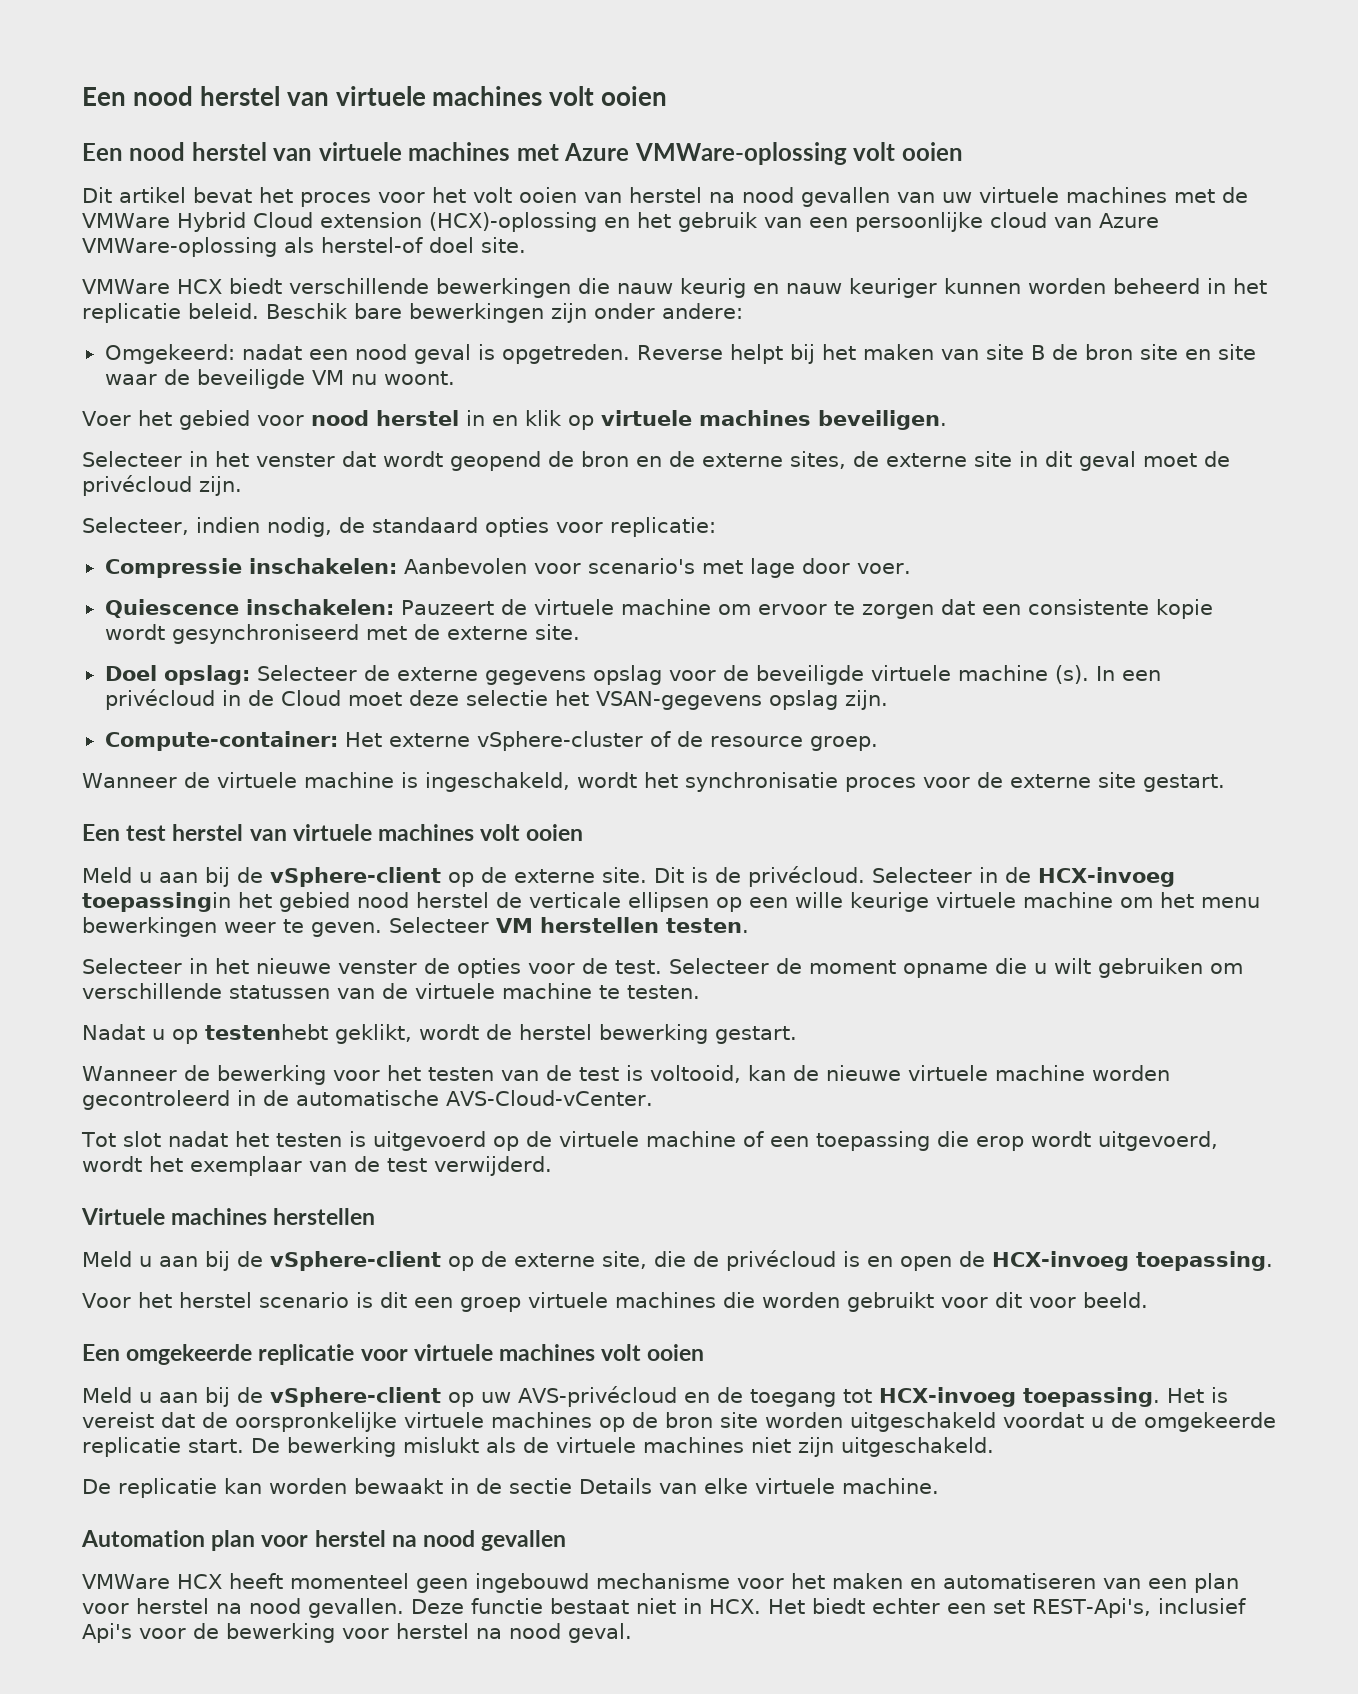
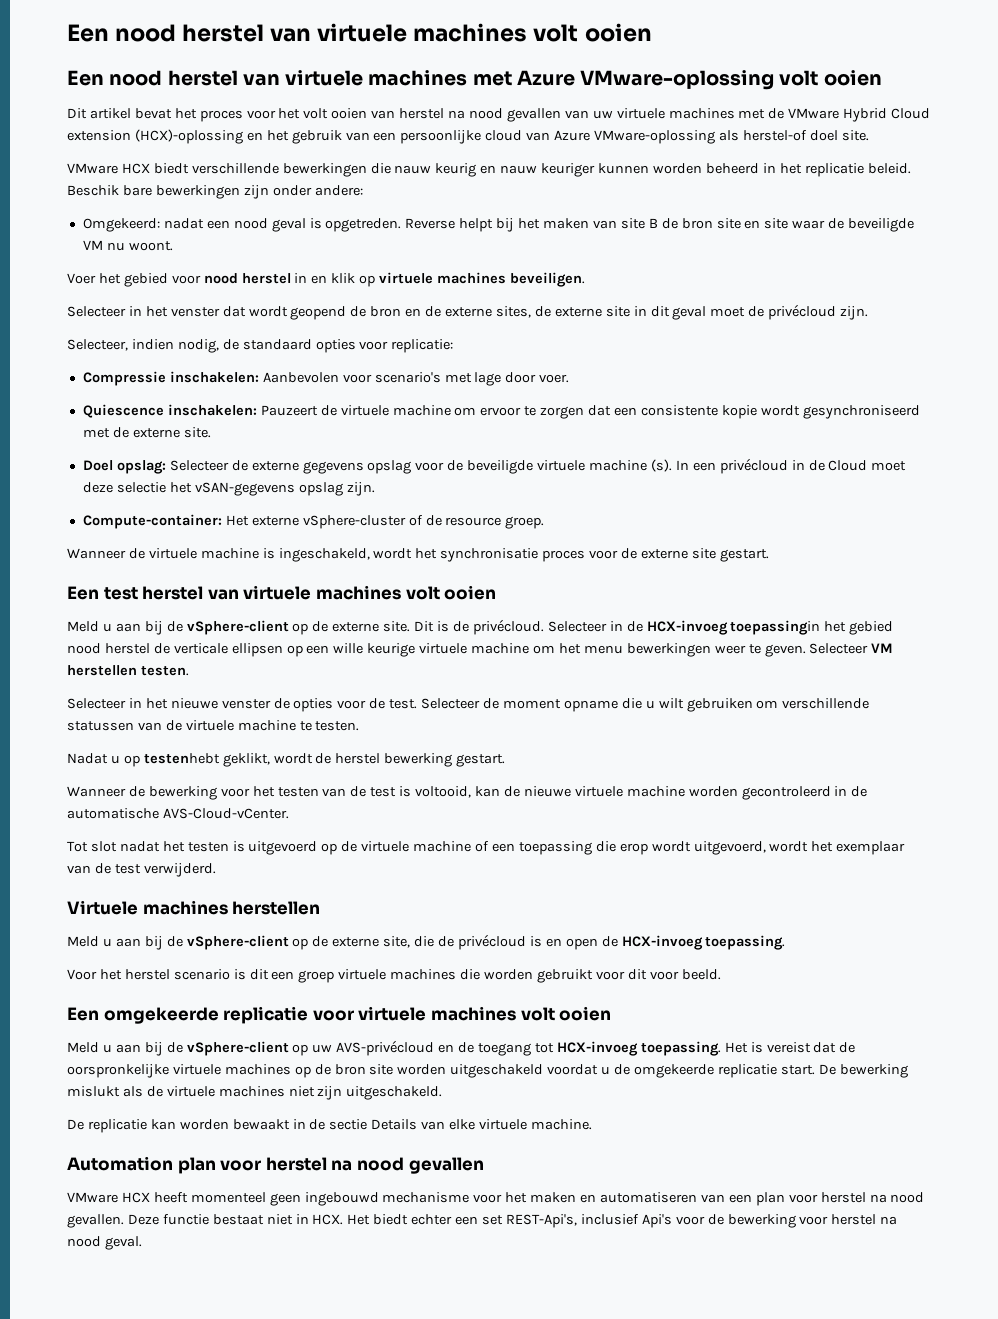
[634,142,847,165] VMWare-oplossing -> [580,70,775,90] VMware-oplossing
[82,213,170,228] VMWare -> [788,108,840,119] VMware
[82,237,277,257] VMWare-oplossing -> [594,130,716,144] VMware-oplossing
[82,279,170,294] VMWare -> [67,163,118,174] VMware
[595,691,762,710] VSAN-gegevens -> [194,482,295,496] vSAN-gegevens
[82,1574,170,1589] VMWare -> [67,1192,118,1203] VMware

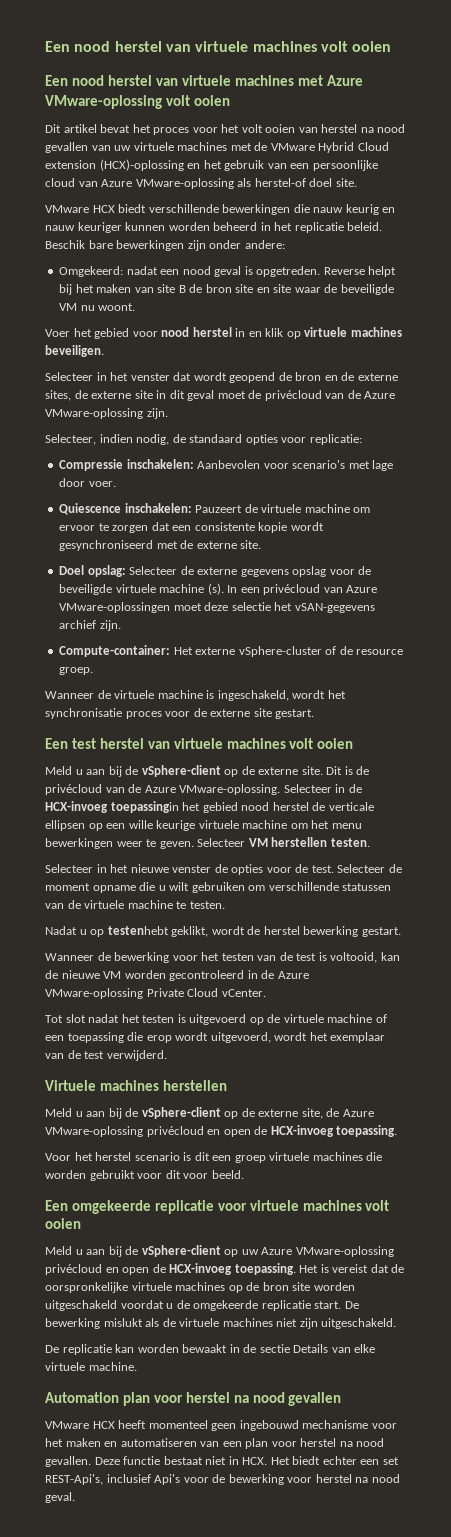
(837, 312) none -> [325,390,396,399] [45,408,143,419] van de Azure VMware-oplossing
[791,460,868,471] in de Cloud -> [323,585,378,593] [59,602,171,613] van Azure VMware-oplossingen
[298,482,343,496] opslag -> [59,620,97,629] archief
[472,619,544,635] privécloud. -> [45,784,281,795] privécloud van de Azure VMware-oplossing.
[574,786,685,797] virtuele machine -> [103,971,122,979] VM
[67,808,289,819] automatische AVS-Cloud-vCenter. -> [277,971,309,979] [45,988,266,999] Azure VMware-oplossing Private Cloud vCenter.
[414,934,542,950] die de privécloud is -> [326,1108,374,1117] [45,1126,204,1137] de Azure VMware-oplossing privécloud
[336,1040,554,1056] AVS-privécloud en de toegang tot -> [261,1246,394,1257] [45,1264,166,1275] Azure VMware-oplossing privécloud en open de

